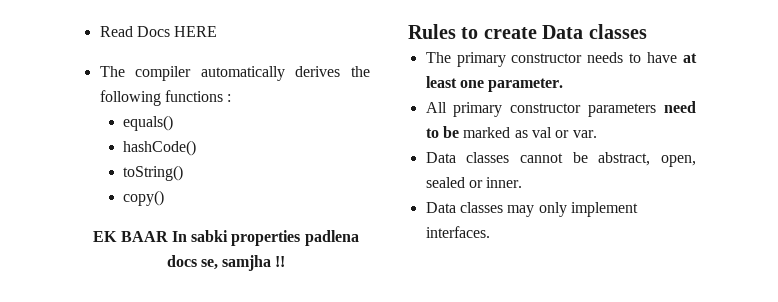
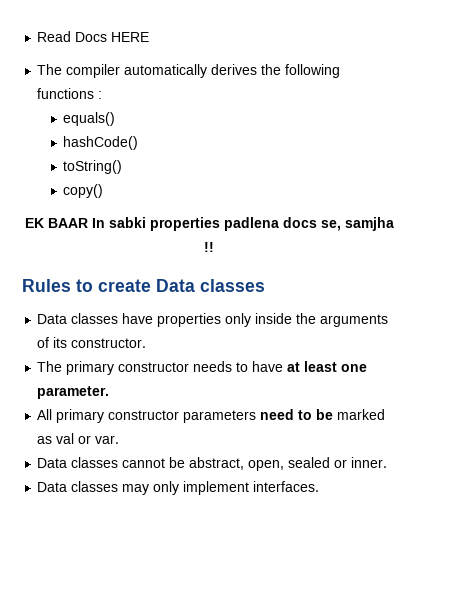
(647, 31) none -> [37,313,389,327] [37,337,147,348] // Data classes have properties only inside the arguments of its constructor.

